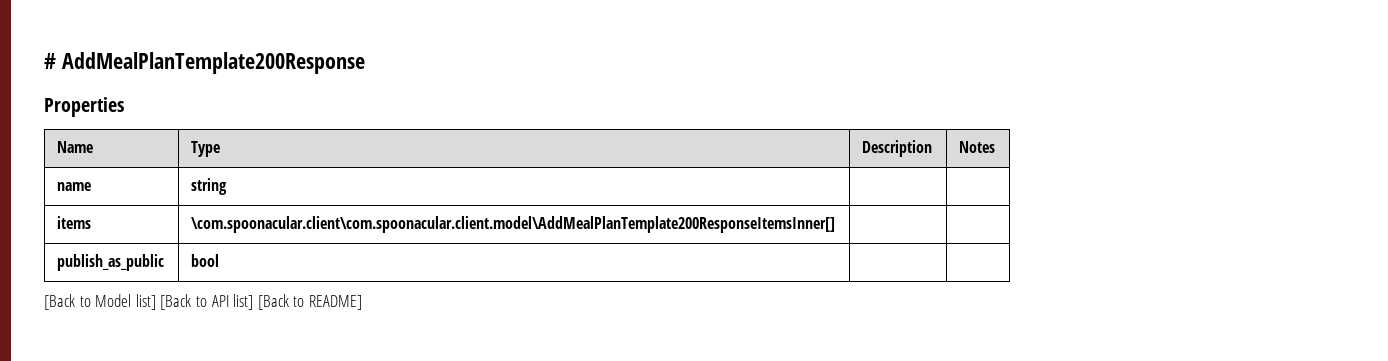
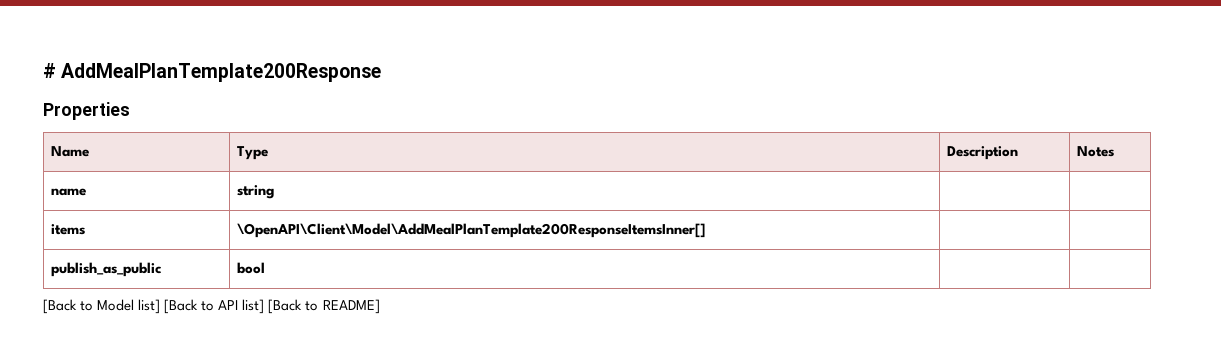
[191,216,836,233] \com.spoonacular.client\com.spoonacular.client.model\AddMealPlanTemplate200ResponseItemsInner[] -> [237,223,706,238] \OpenAPI\Client\Model\AddMealPlanTemplate200ResponseItemsInner[]

